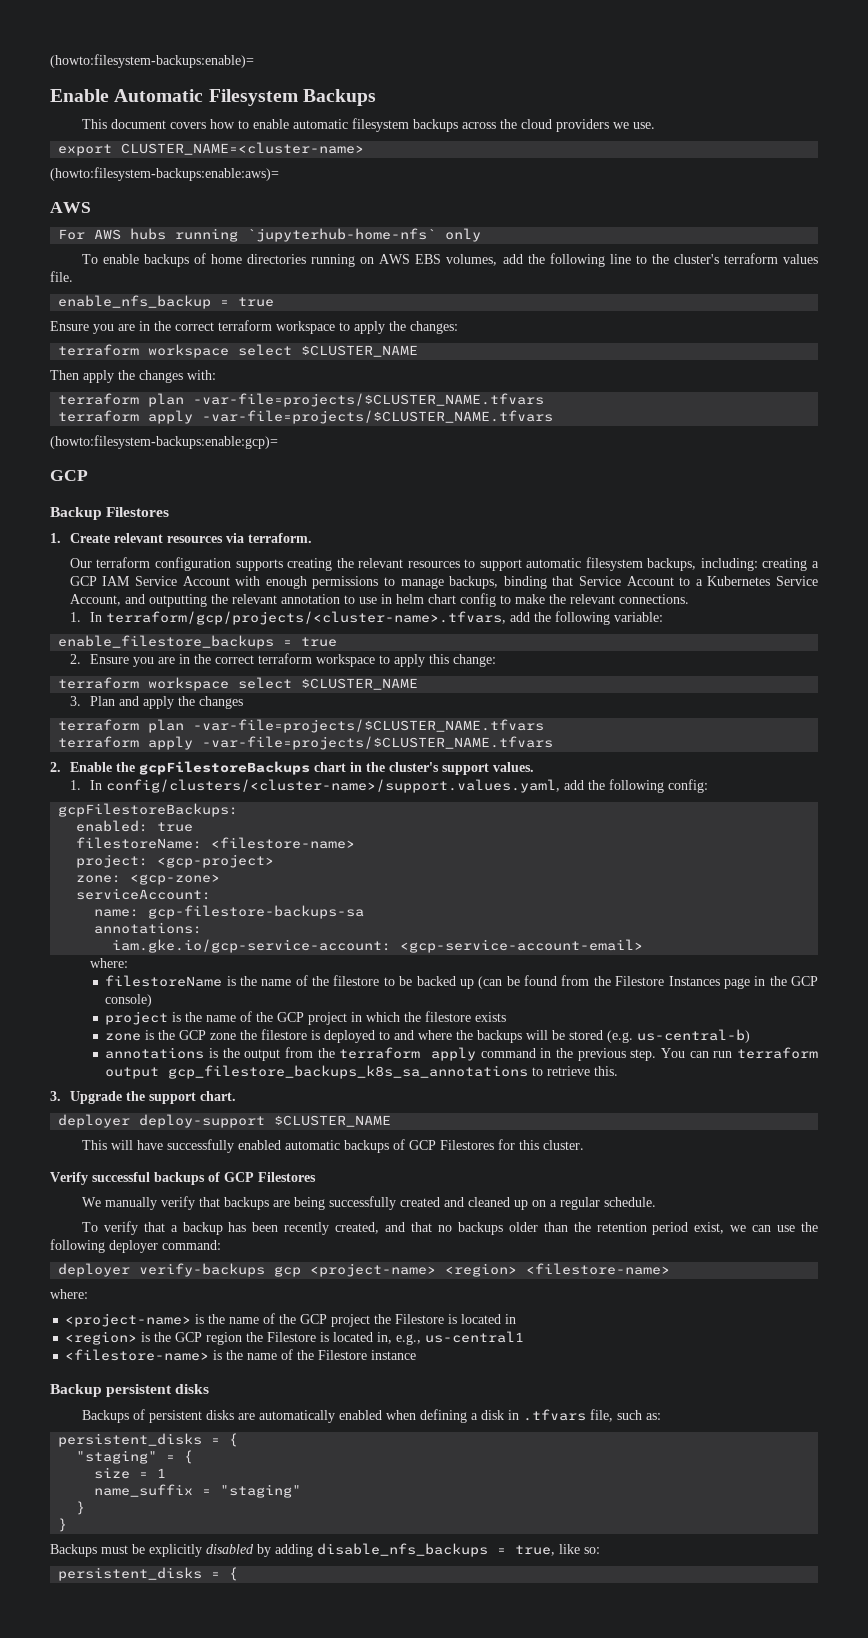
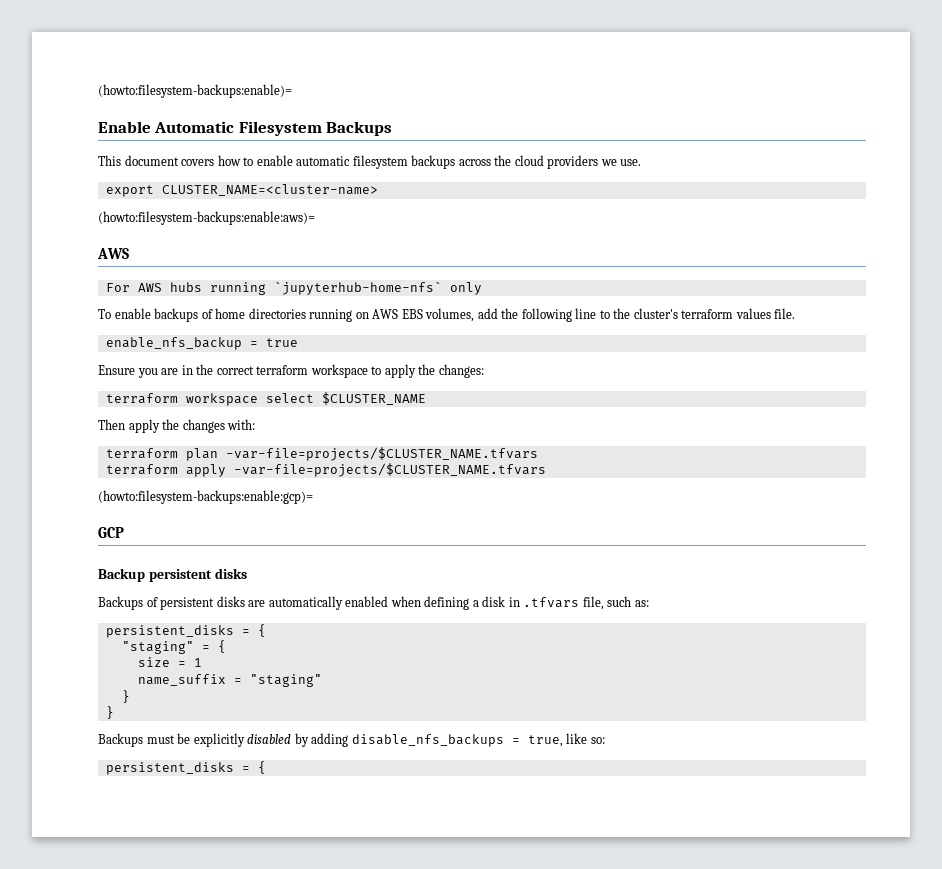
[50,507,170,520] [50,533,312,543] [69,557,819,571] [69,576,819,589] [69,593,689,607] [69,611,663,625] [58,635,338,649] [69,653,496,667] [58,677,419,691] [69,696,243,709] [58,719,545,733] [58,736,554,750] [50,761,534,775] [69,779,708,793] [58,803,239,817] [76,820,194,832] [76,837,356,849] [76,854,275,868] [76,874,221,885] [76,888,212,900] [94,905,365,919] [94,922,203,934] [112,939,644,953] [89,958,128,968] [105,975,818,989] [105,994,153,1007] [105,1011,507,1025] [105,1029,751,1043] [105,1047,819,1061] [105,1065,619,1079] [50,1091,236,1104] [58,1114,392,1128] [81,1139,584,1153] [50,1172,316,1185] [81,1196,656,1210] [81,1221,819,1235] [50,1239,221,1253] [58,1263,671,1277] [50,1289,88,1299] [65,1313,517,1327] [65,1331,525,1345] [65,1349,417,1361] // Backup Filestores // 1. Create relevant resources via terraform. // Our terraform configuration supports creating the relevant resources to support automatic filesystem backups, including: creating a GCP IAM Service Account with enough permissions to manage backups, binding that Service Account to a Kubernetes Service Account, and outputting the relevant annotation to use in helm chart config to make the relevant connections. // 1. In terraform/gcp/projects/<cluster-name>.tfvars, add the following variable: // enable_filestore_backups = true // 2. Ensure you are in the correct terraform workspace to apply this change: // terraform workspace select $CLUSTER_NAME // 3. Plan and apply the changes // terraform plan -var-file=projects/$CLUSTER_NAME.tfvars // terraform apply -var-file=projects/$CLUSTER_NAME.tfvars // 2. Enable the gcpFilestoreBackups chart in the cluster's support values. // 1. In config/clusters/<cluster-name>/support.values.yaml, add the following config: // gcpFilestoreBackups: // enabled: true // filestoreName: <filestore-name> // project: <gcp-project> // zone: <gcp-zone> // serviceAccount: // name: gcp-filestore-backups-sa // annotations: // iam.gke.io/gcp-service-account: <gcp-service-account-email> // where: // filestoreName is the name of the filestore to be backed up (can be found from the Filestore Instances page in the GCP console) // project is the name of the GCP project in which the filestore exists // zone is the GCP zone the filestore is deployed to and where the backups will be stored (e.g. us-central-b) // annotations is the output from the terraform apply command in the previous step. You can run terraform output gcp_filestore_backups_k8s_sa_annotations to retrieve this. // 3. Upgrade the support chart. // deployer deploy-support $CLUSTER_NAME // This will have successfully enabled automatic backups of GCP Filestores for this cluster. // Verify successful backups of GCP Filestores // We manually verify that backups are being successfully created and cleaned up on a regular schedule. // To verify that a backup has been recently created, and that no backups older than the retention period exist, we can use the following deployer command: // deployer verify-backups gcp <project-name> <region> <filestore-name> // where: // <project-name> is the name of the GCP project the Filestore is located in // <region> is the GCP region the Filestore is located in, e.g., us-central1 // <filestore-name> is the name of the Filestore instance -> (124, 532) none

